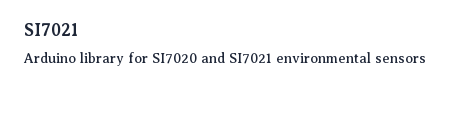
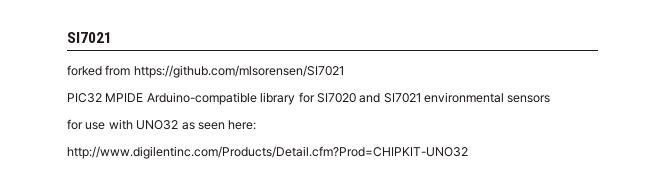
[23,52,76,63] Arduino -> [67,65,344,78] [67,92,257,105] forked from https://github.com/mlsorensen/SI7021 // PIC32 MPIDE Arduino-compatible
(426, 59) none -> [67,119,257,130] [67,146,468,159] // for use with UNO32 as seen here: // http://www.digilentinc.com/Products/Detail.cfm?Prod=CHIPKIT-UNO32

